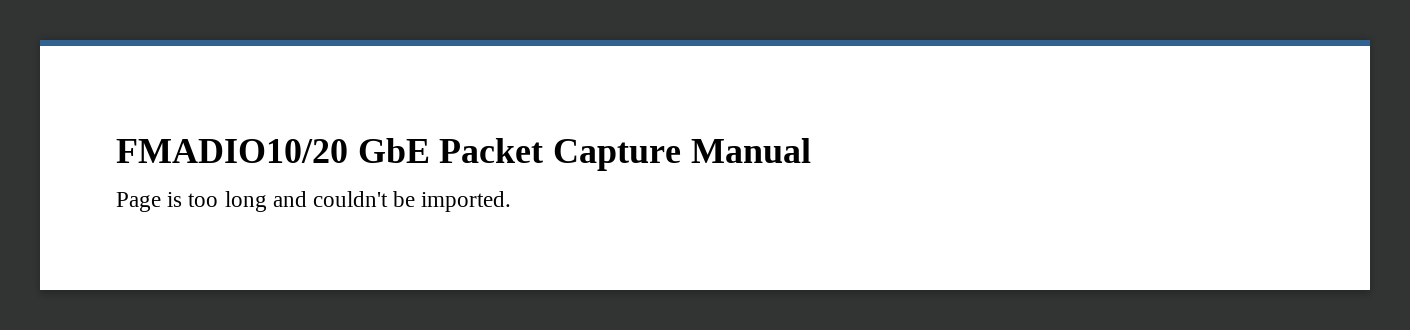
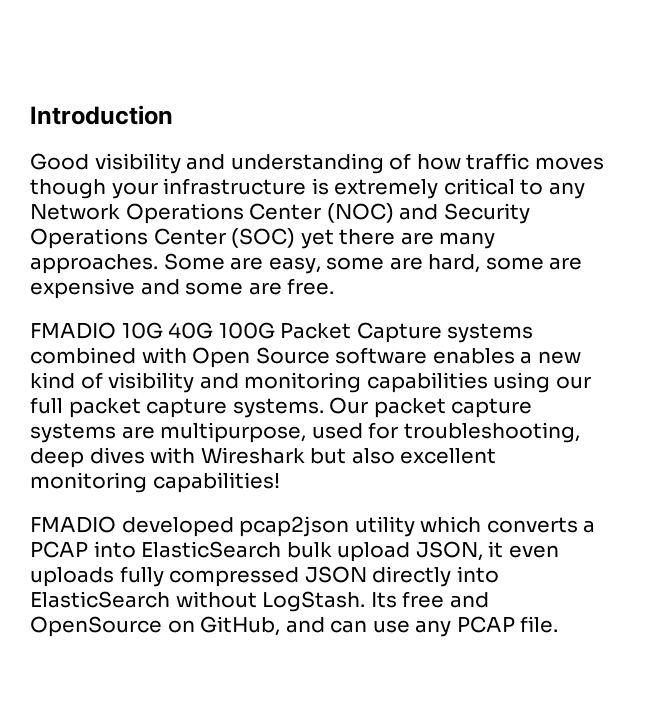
[116,138,811,171] [116,191,512,212] FMADIO10/20 GbE Packet Capture Manual // Page is too long and couldn't be imported. -> [30,105,173,125] [30,153,604,174] [30,178,585,199] [30,203,530,224] [30,228,496,249] [30,253,583,274] [30,278,335,299] [30,322,534,343] [30,347,581,368] [30,372,591,393] [30,397,533,418] [30,422,580,443] [30,447,497,468] [30,472,280,493] [30,516,596,537] [30,541,559,562] [30,566,499,587] [30,591,489,612] [30,616,559,637] Introduction // Good visibility and understanding of how traffic moves though your infrastructure is extremely critical to any Network Operations Center (NOC) and Security Operations Center (SOC) yet there are many approaches. Some are easy, some are hard, some are expensive and some are free. // FMADIO 10G 40G 100G Packet Capture systems combined with Open Source software enables a new kind of visibility and monitoring capabilities using our full packet capture systems. Our packet capture systems are multipurpose, used for troubleshooting, deep dives with Wireshark but also excellent monitoring capabilities! // FMADIO developed pcap2json utility which converts a PCAP into ElasticSearch bulk upload JSON, it even uploads fully compressed JSON directly into ElasticSearch without LogStash. Its free and OpenSource on GitHub, and can use any PCAP file.

